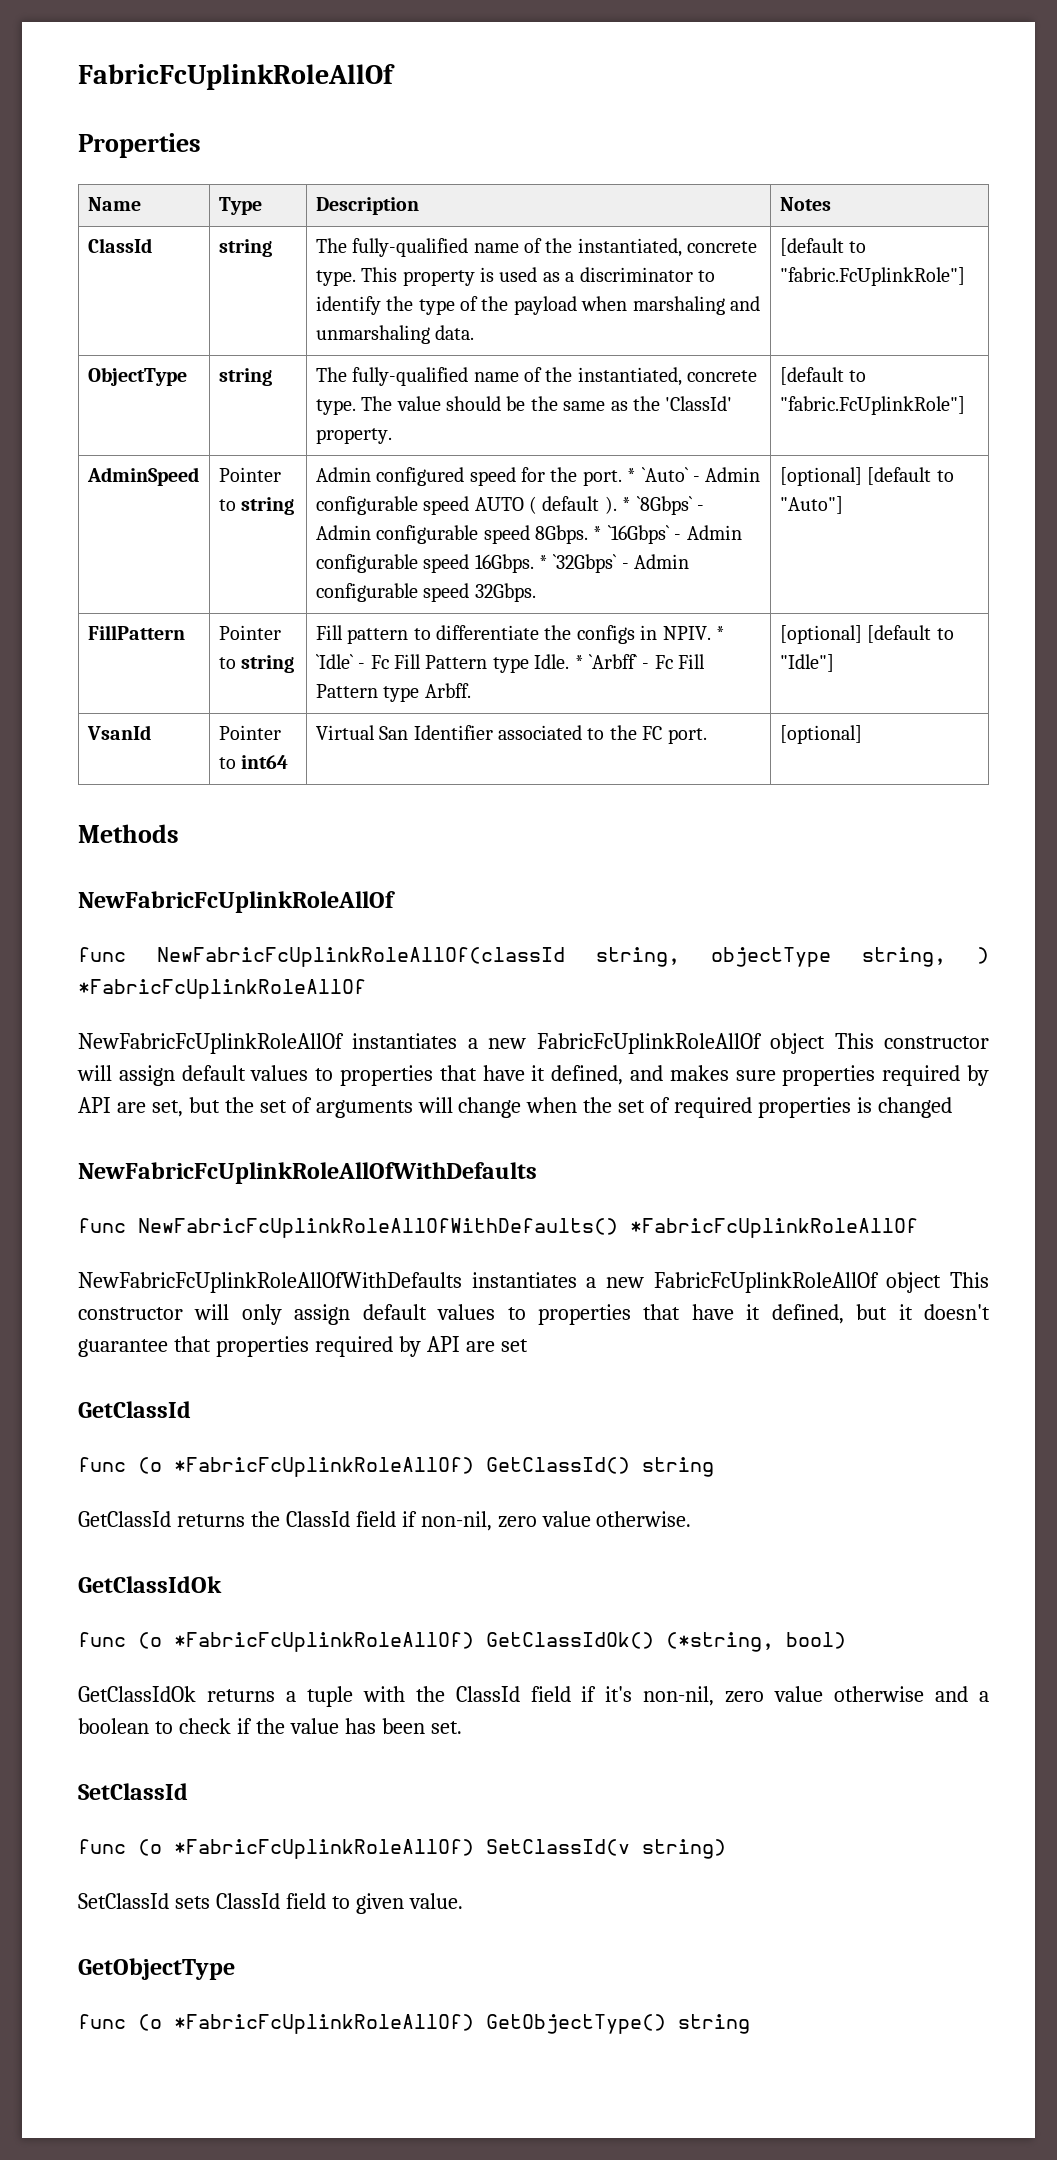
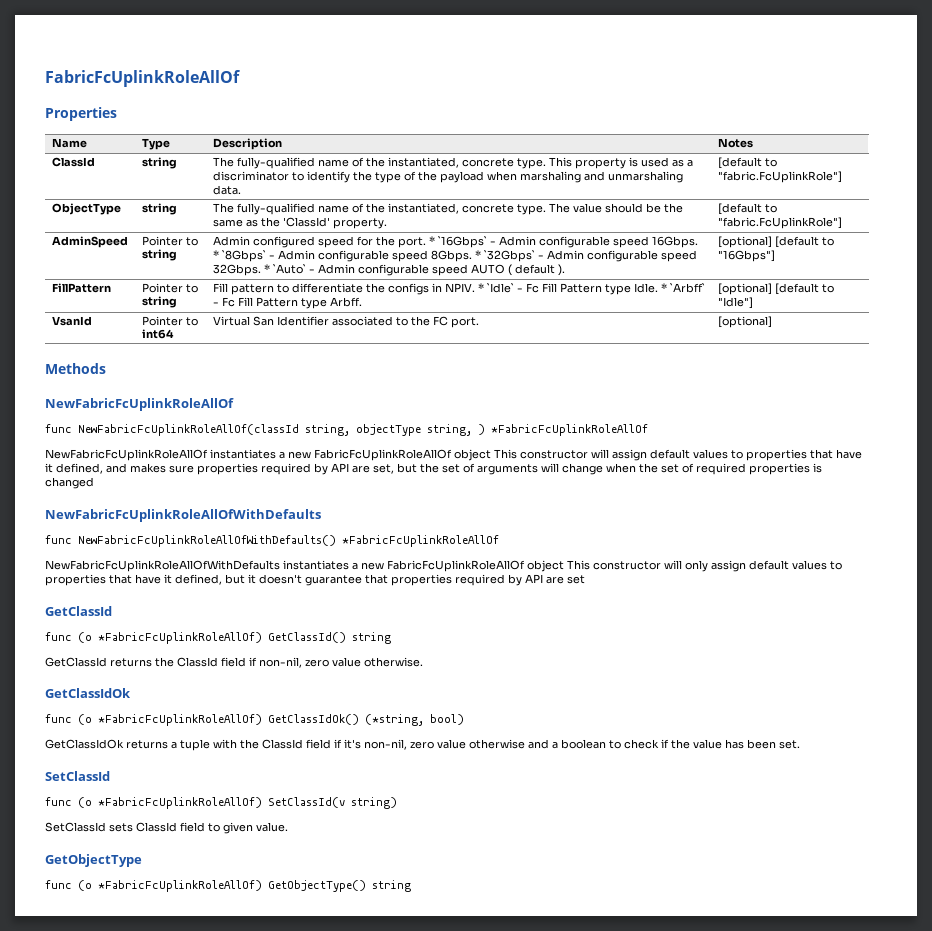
(637, 475) none -> [437,236,698,248] [212,250,697,262] [212,264,270,276] `16Gbps` - Admin configurable speed 16Gbps. * `8Gbps` - Admin configurable speed 8Gbps. * `32Gbps` - Admin configurable speed 32Gbps. *
[622,496,705,515] [315,525,742,544] [315,554,690,573] [315,583,536,602] [779,467,954,486] [779,496,843,514] * `8Gbps` - Admin configurable speed 8Gbps. * `16Gbps` - Admin configurable speed 16Gbps. * `32Gbps` - Admin configurable speed 32Gbps. | [optional] [default to "Auto"] -> [717,236,834,248] [717,250,775,262] | [optional] [default to "16Gbps"]

